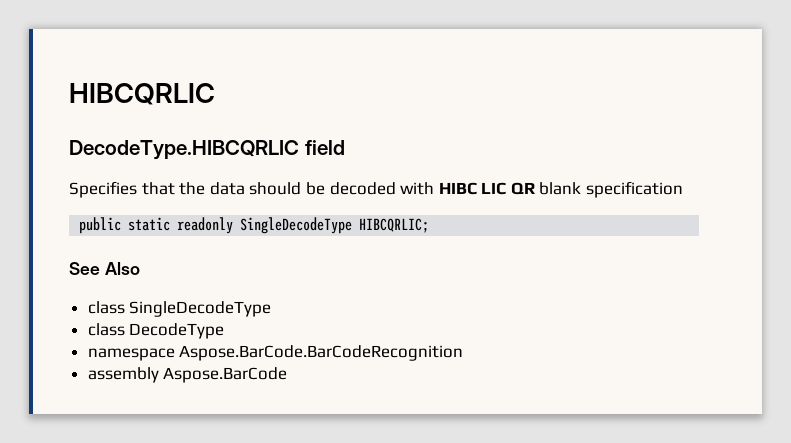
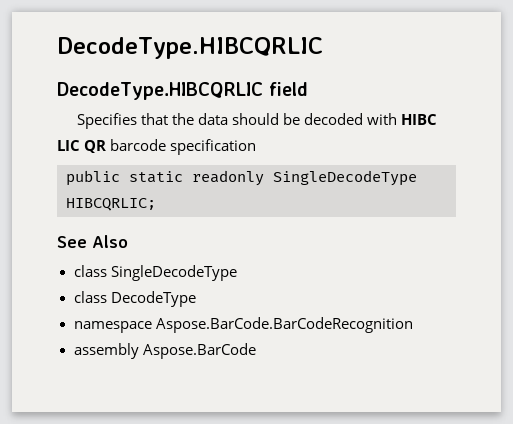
[69,83,215,105] HIBCQRLIC -> [57,37,323,59] DecodeType.HIBCQRLIC
[539,182,582,195] blank -> [110,139,167,151] barcode

